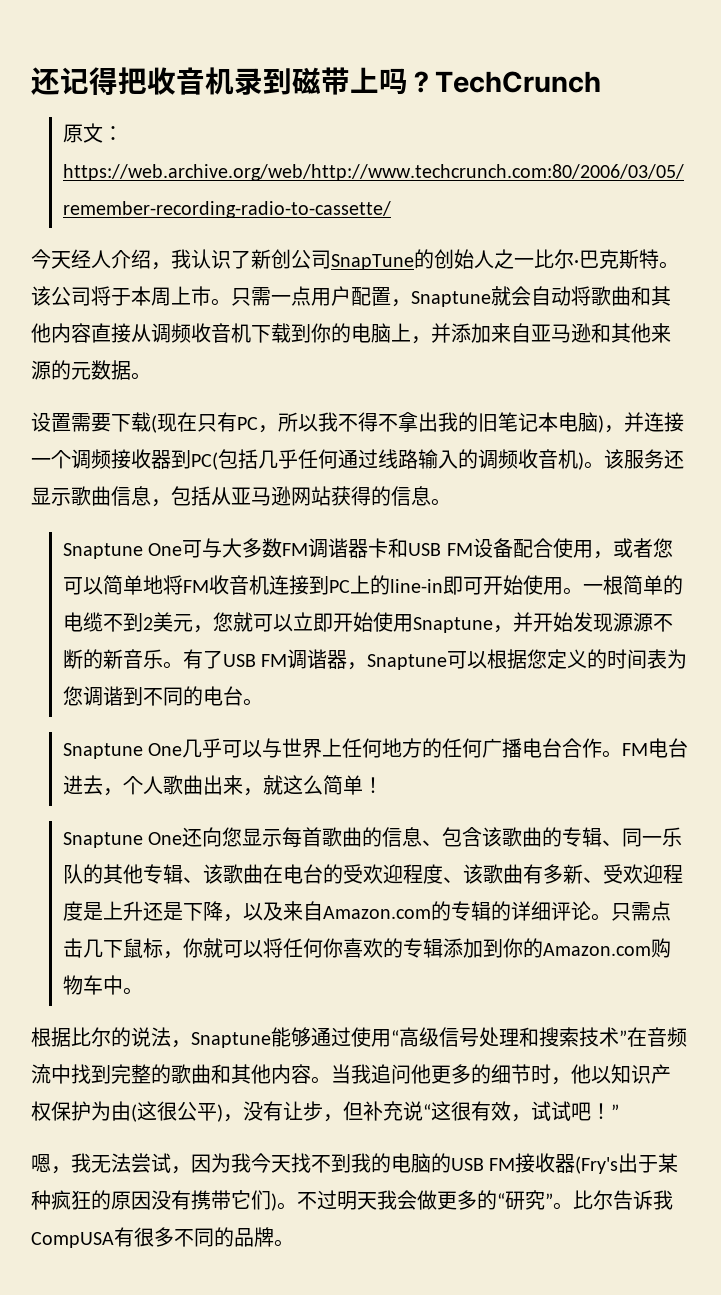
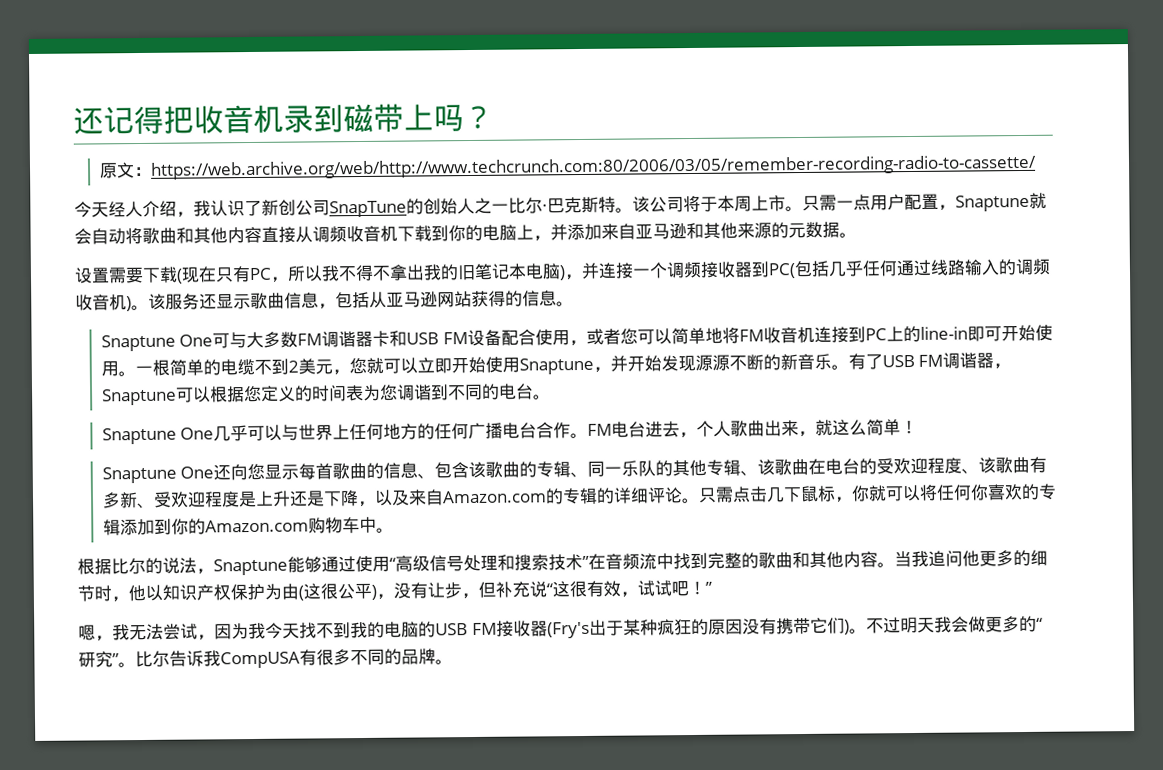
[435,71,601,93] TechCrunch -> (494, 117) none

